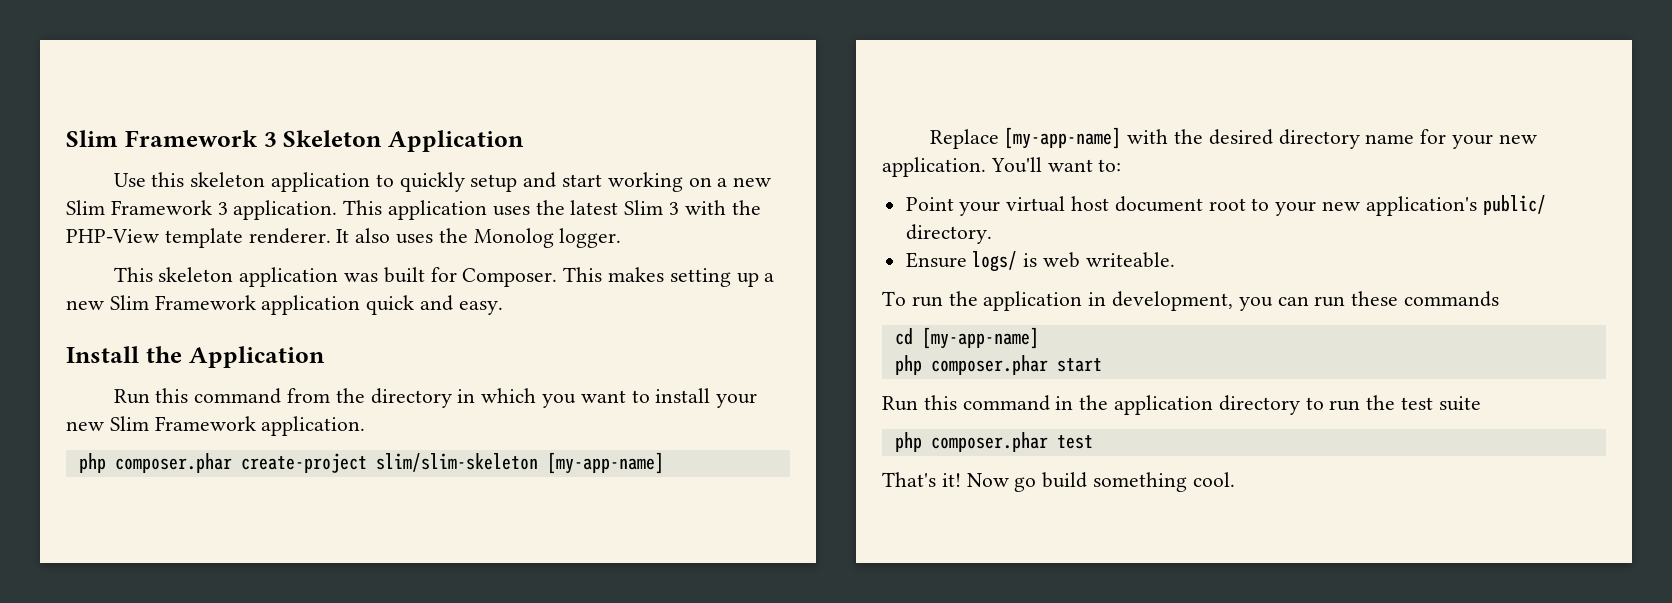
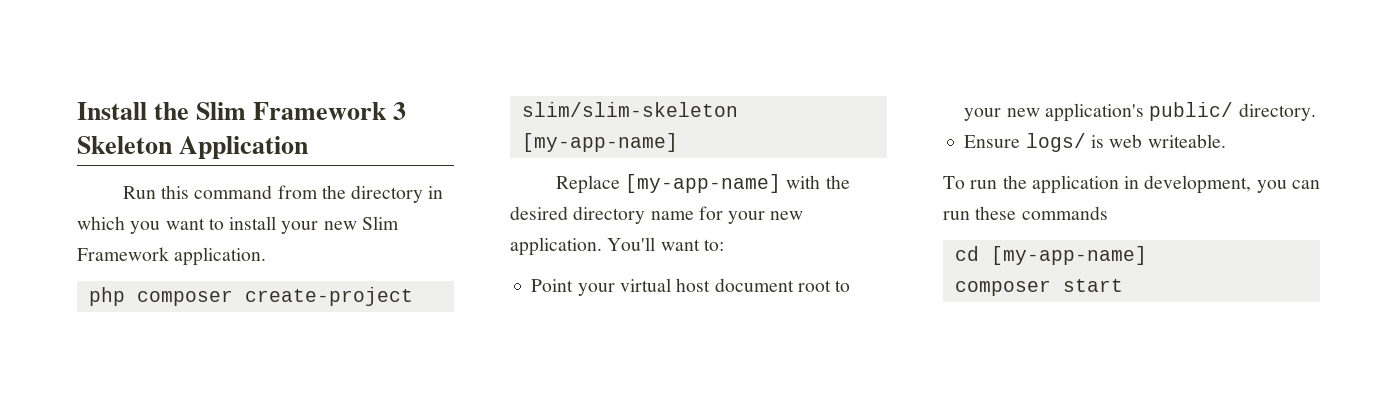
(66, 138) none -> [77,102,190,120] Install the
[113,172,772,192] [66,200,761,220] [66,228,622,248] [113,267,775,287] [66,295,503,315] [66,346,325,368] // Use this skeleton application to quickly setup and start working on a new Slim Framework 3 application. This application uses the latest Slim 3 with the PHP-View template renderer. It also uses the Monolog logger. // This skeleton application was built for Composer. This makes setting up a new Slim Framework application quick and easy. // Install the Application -> (309, 147) none
[114,453,232,473] composer.phar -> [136,290,233,306] composer
[894,355,1102,375] [882,395,1481,415] [894,432,1093,452] [882,472,1235,492] php composer.phar start // Run this command in the application directory to run the test suite // php composer.phar test // That's it! Now go build something cool. -> [954,279,1123,296] composer start

